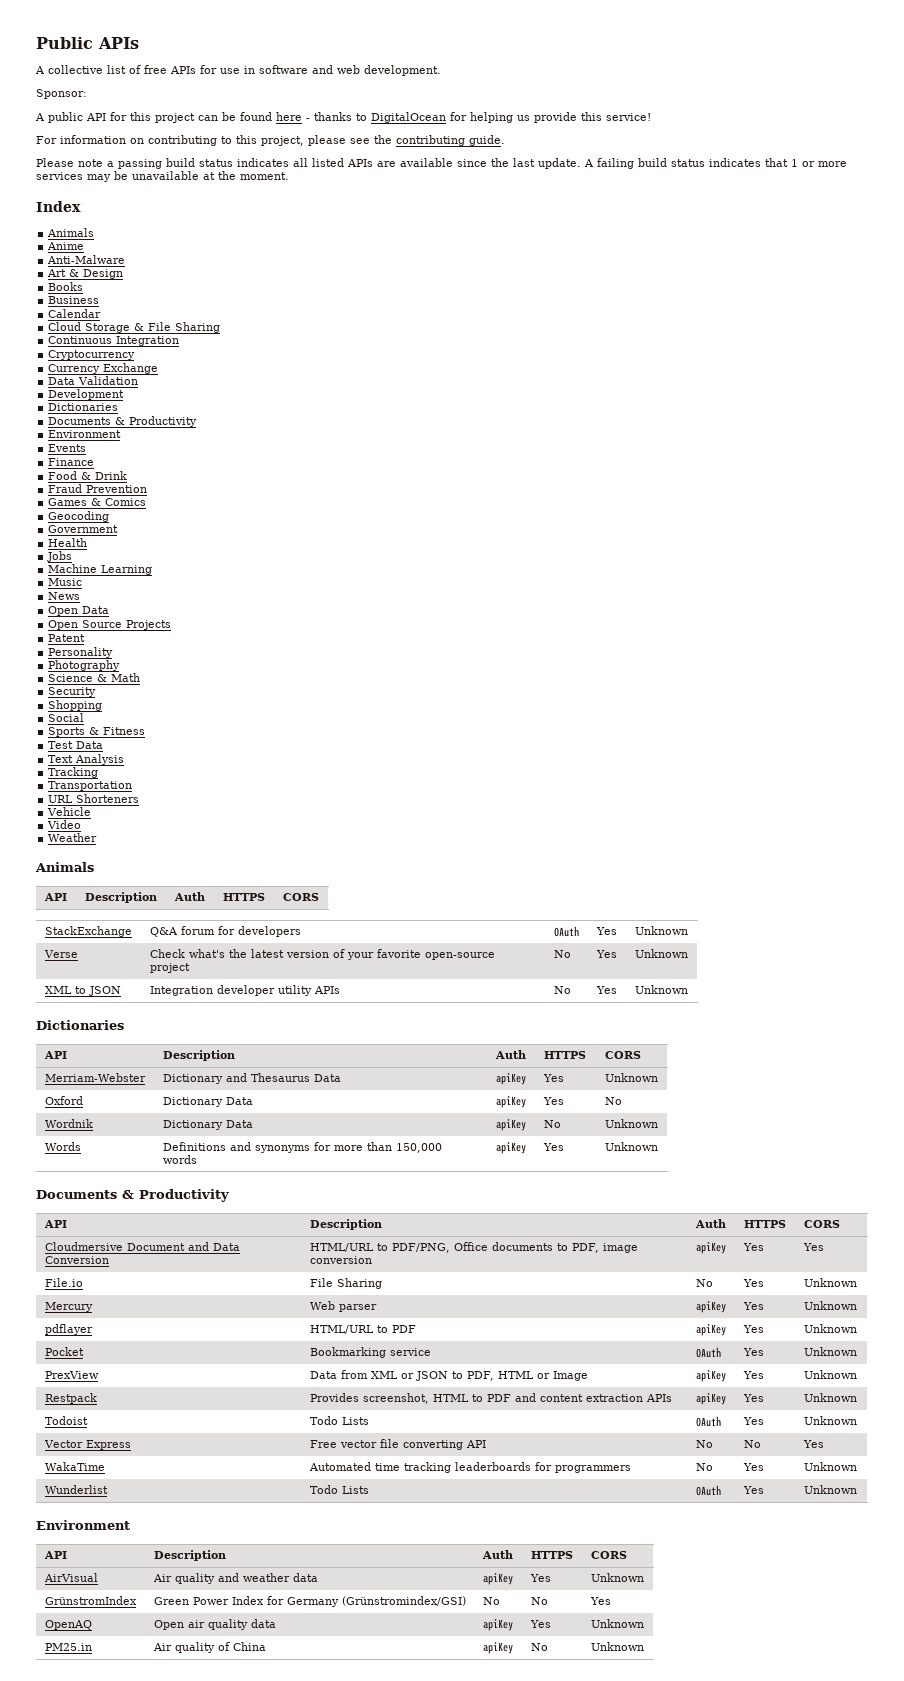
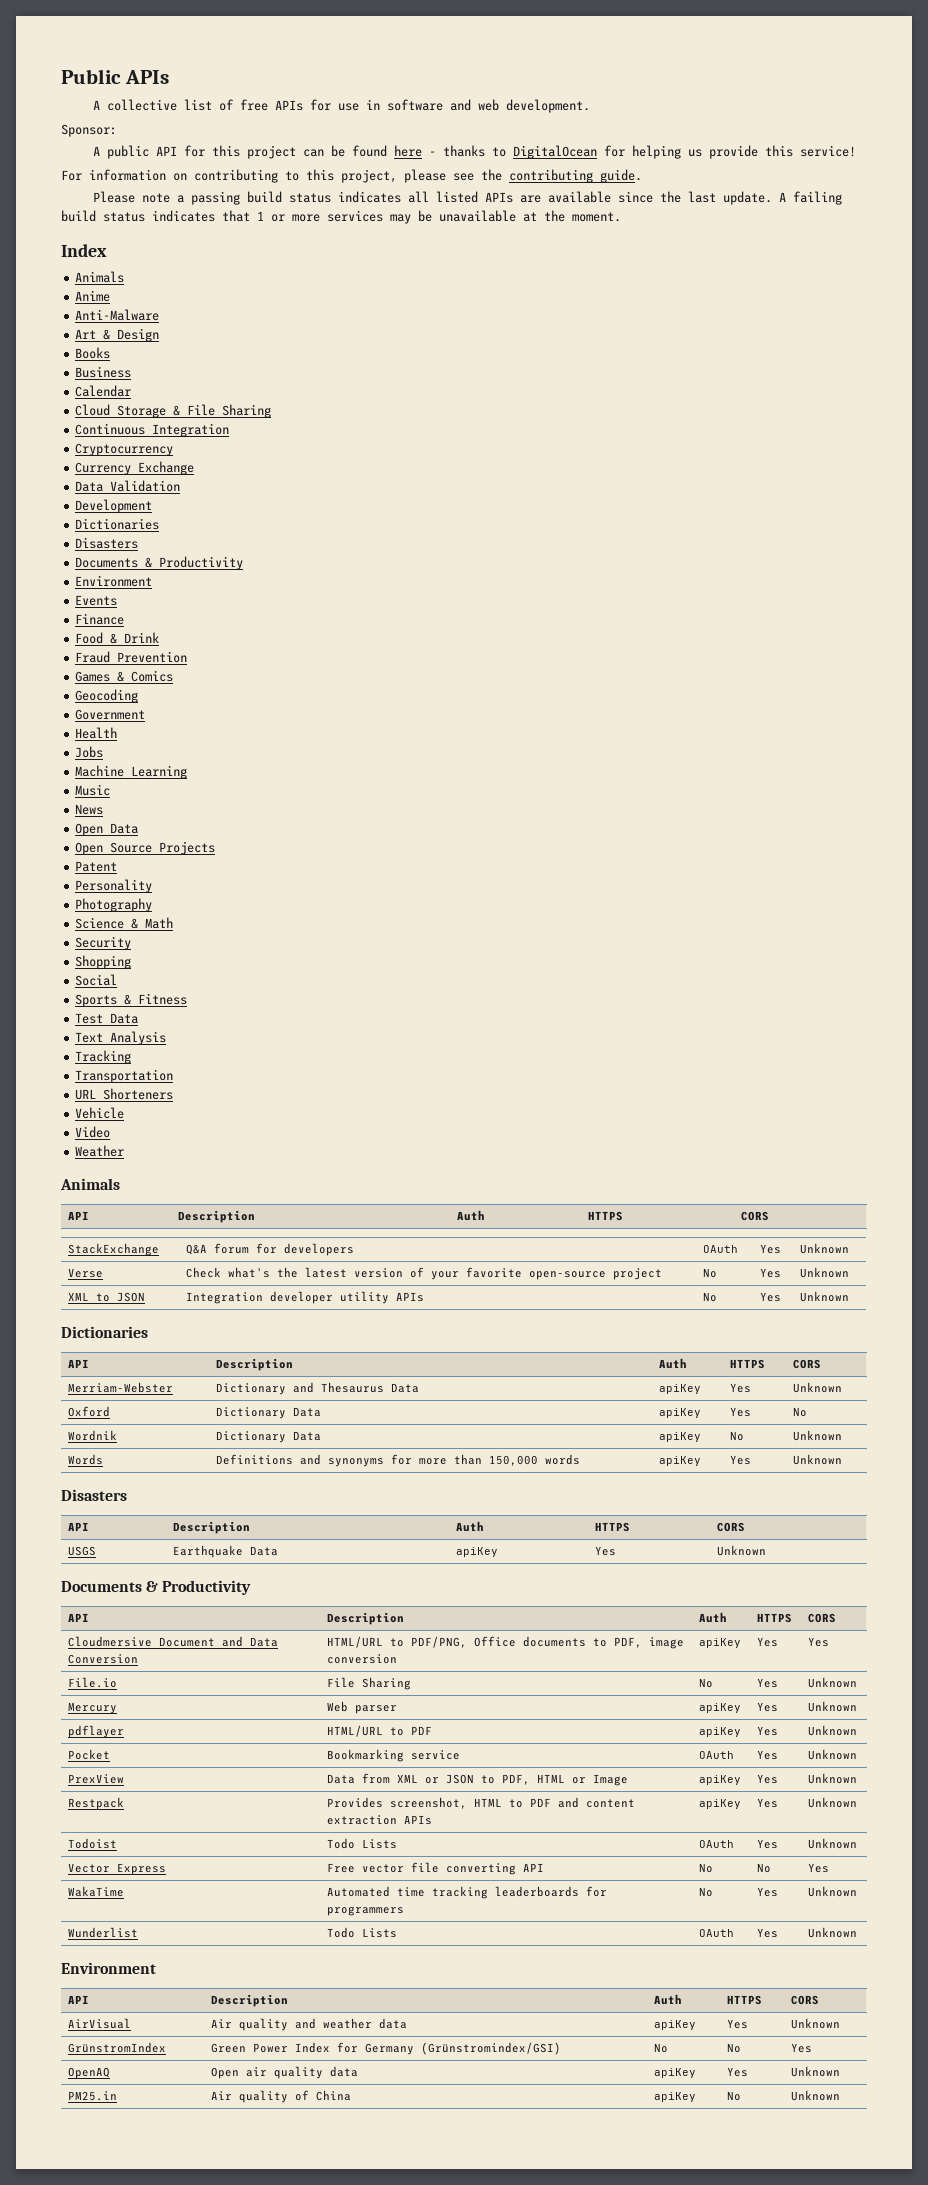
(119, 407) none -> [75,537,139,549] // Disasters
(658, 1146) none -> [61,1489,127,1501] [68,1522,90,1531] [173,1521,251,1534] [456,1521,485,1532] [595,1522,631,1532] [717,1522,746,1532] [68,1546,97,1556] [173,1545,279,1558] [456,1547,499,1557] [595,1546,617,1556] [717,1545,767,1556] // Disasters // API | Description | Auth | HTTPS | CORS // USGS | Earthquake Data | apiKey | Yes | Unknown

